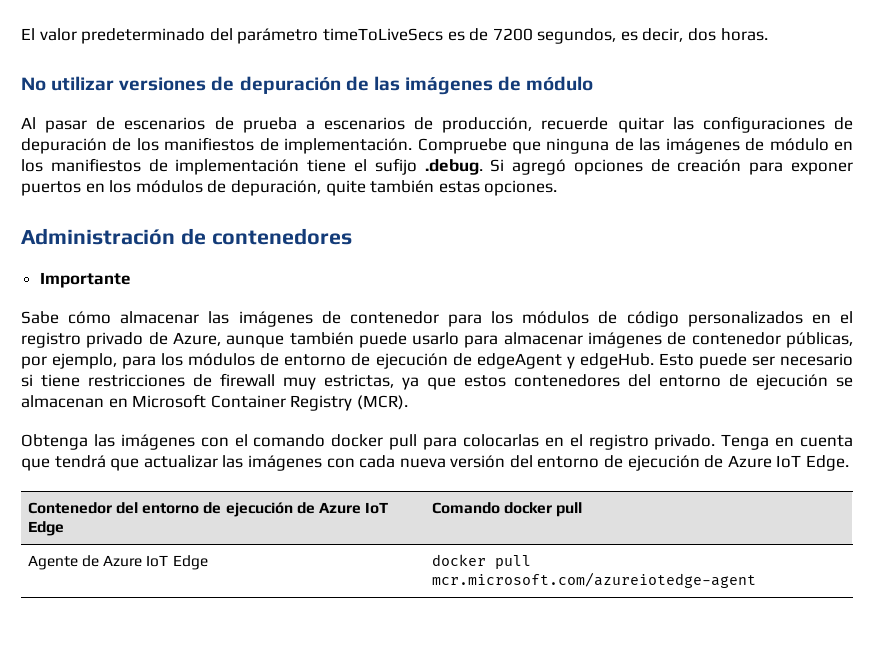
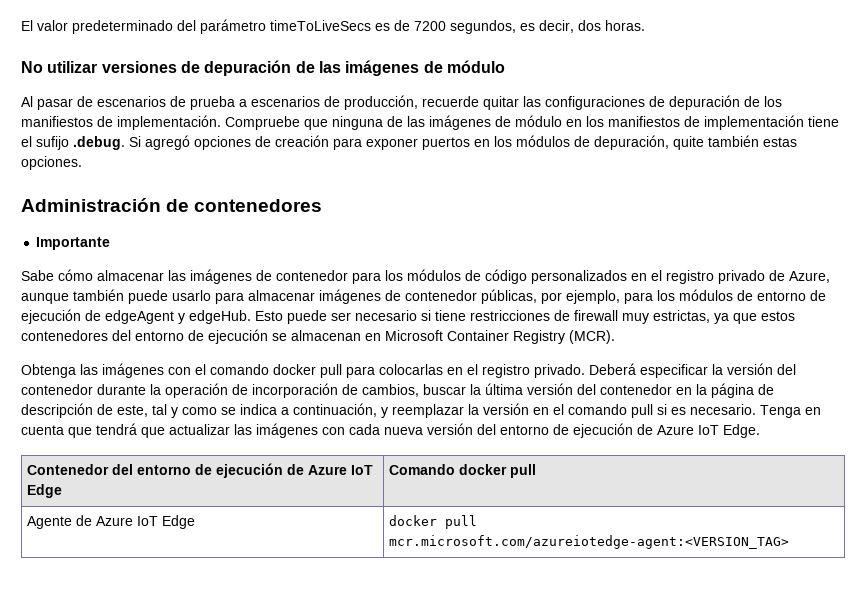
(716, 442) none -> [589,363,796,378] [21,383,774,398] [21,403,756,418] Deberá especificar la versión del contenedor durante la operación de incorporación de cambios, buscar la última versión del contenedor en la página de descripción de este, tal y como se indica a continuación, y reemplazar la versión en el comando pull si es necesario.
[431,572,756,588] mcr.microsoft.com/azureiotedge-agent -> [388,535,789,549] mcr.microsoft.com/azureiotedge-agent:<VERSION_TAG>

